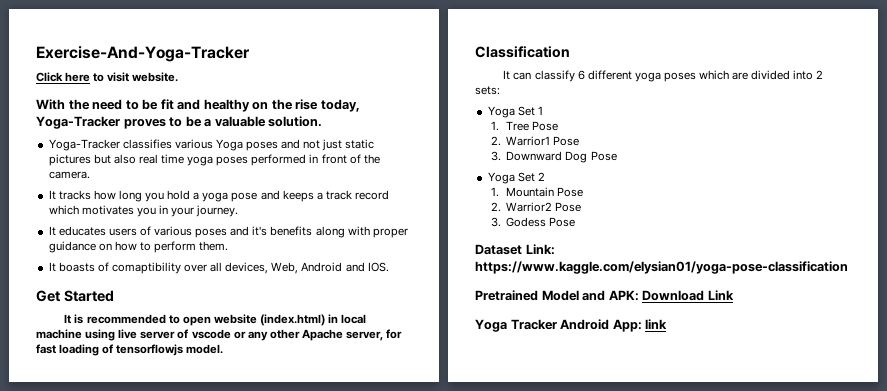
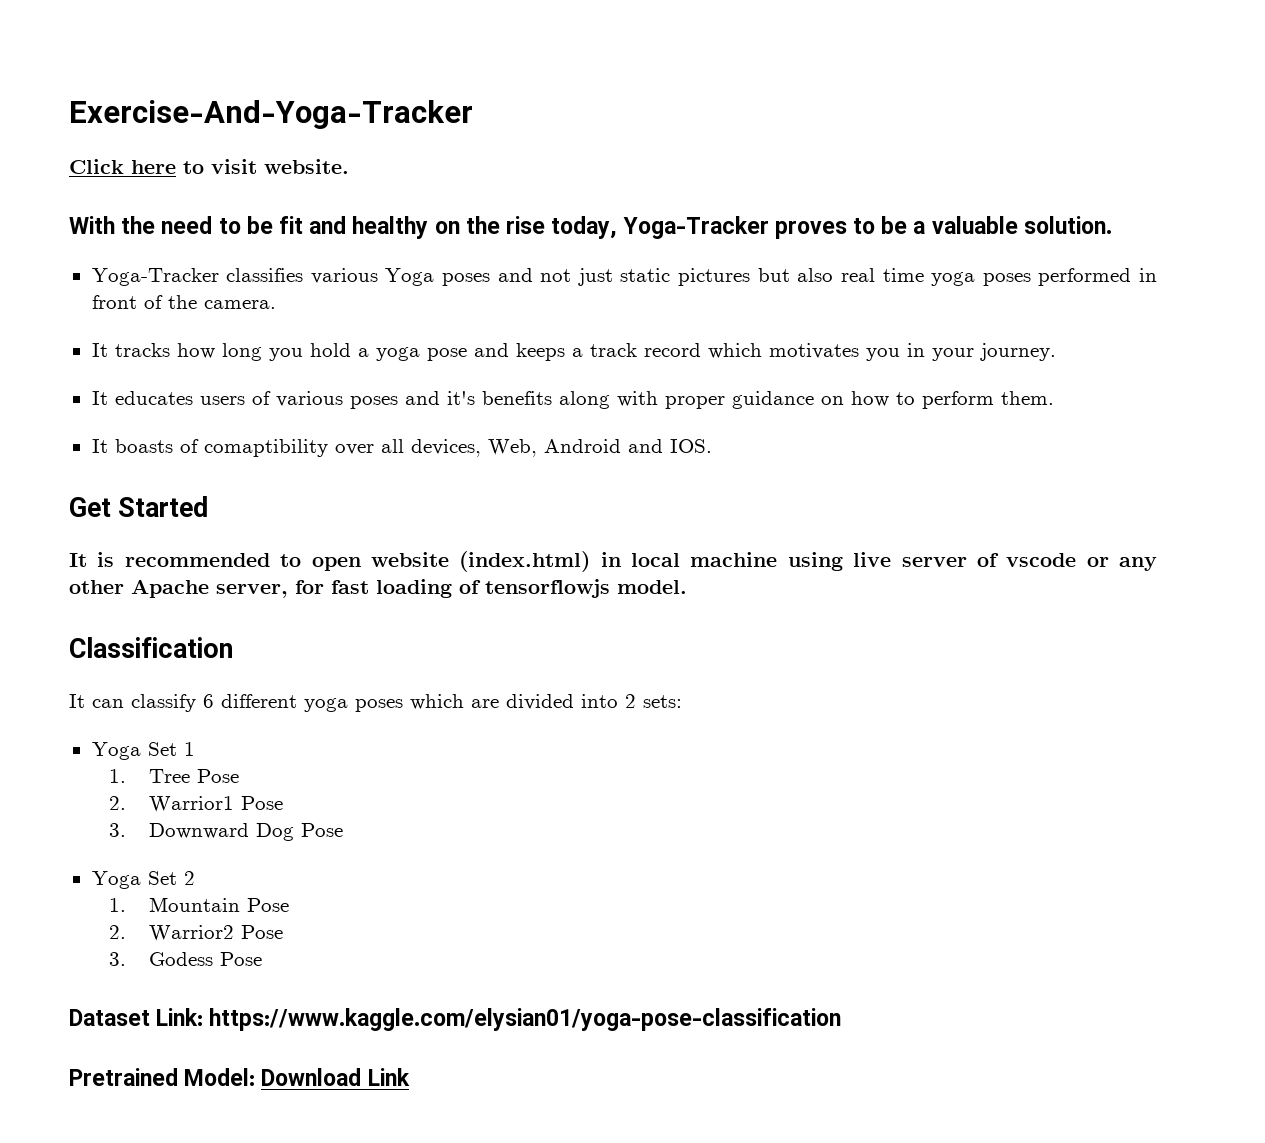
[541,290,639,301] Model and APK: -> [184,1068,256,1086] Model:
[475,319,668,332] // Yoga Tracker Android App: link -> (410, 1077) none

